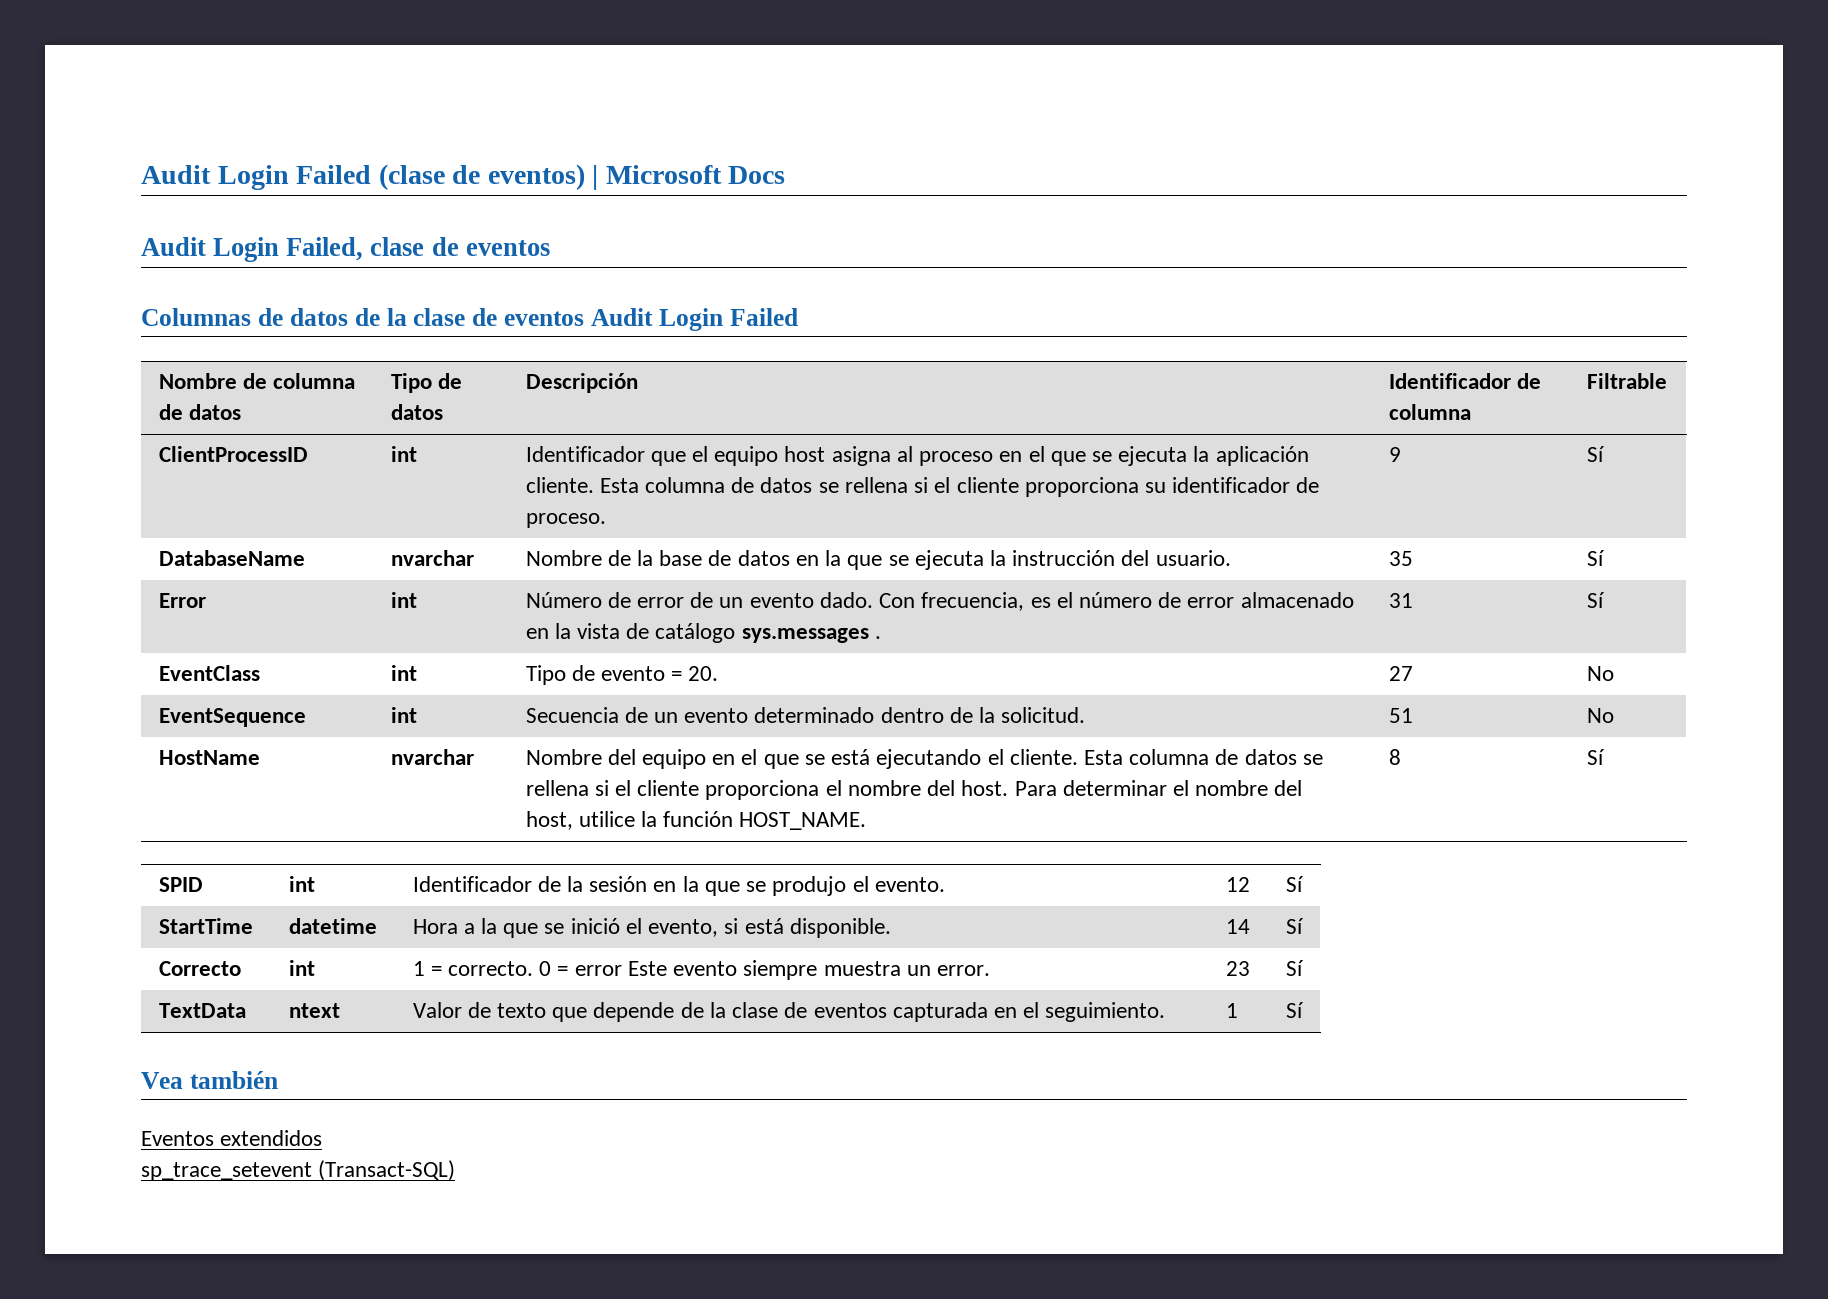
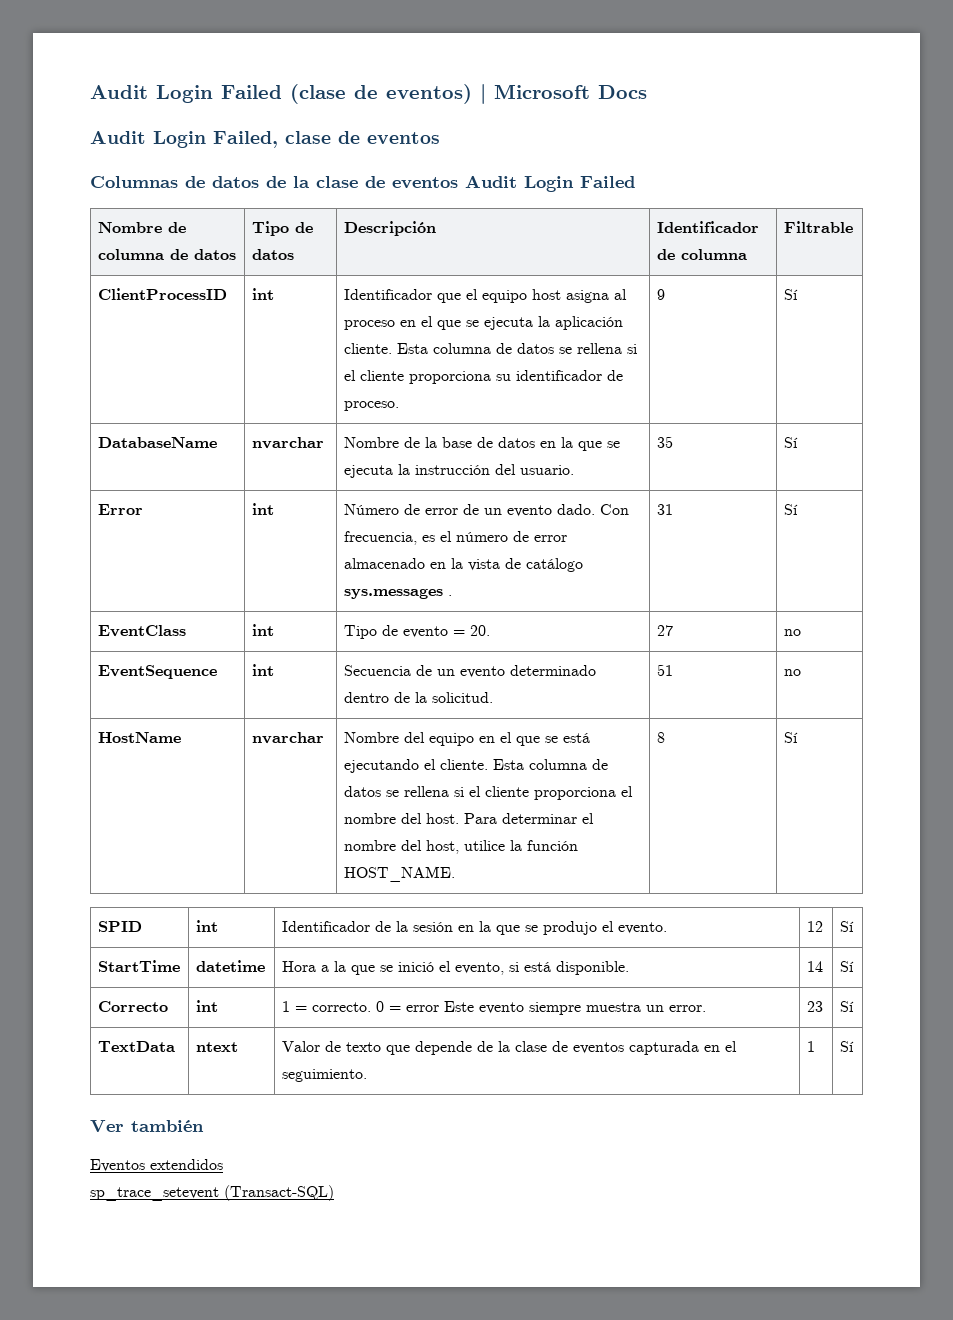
[1586,666,1614,681] No -> [783,629,801,636] no
[1586,708,1614,723] No -> [783,669,801,676] no
[141,1072,183,1089] Vea -> [90,1120,124,1132] Ver

